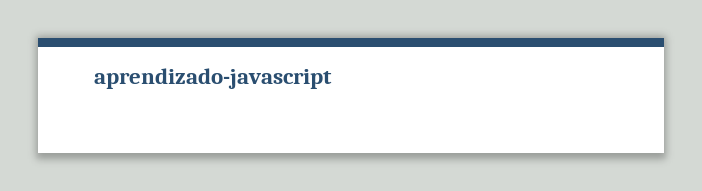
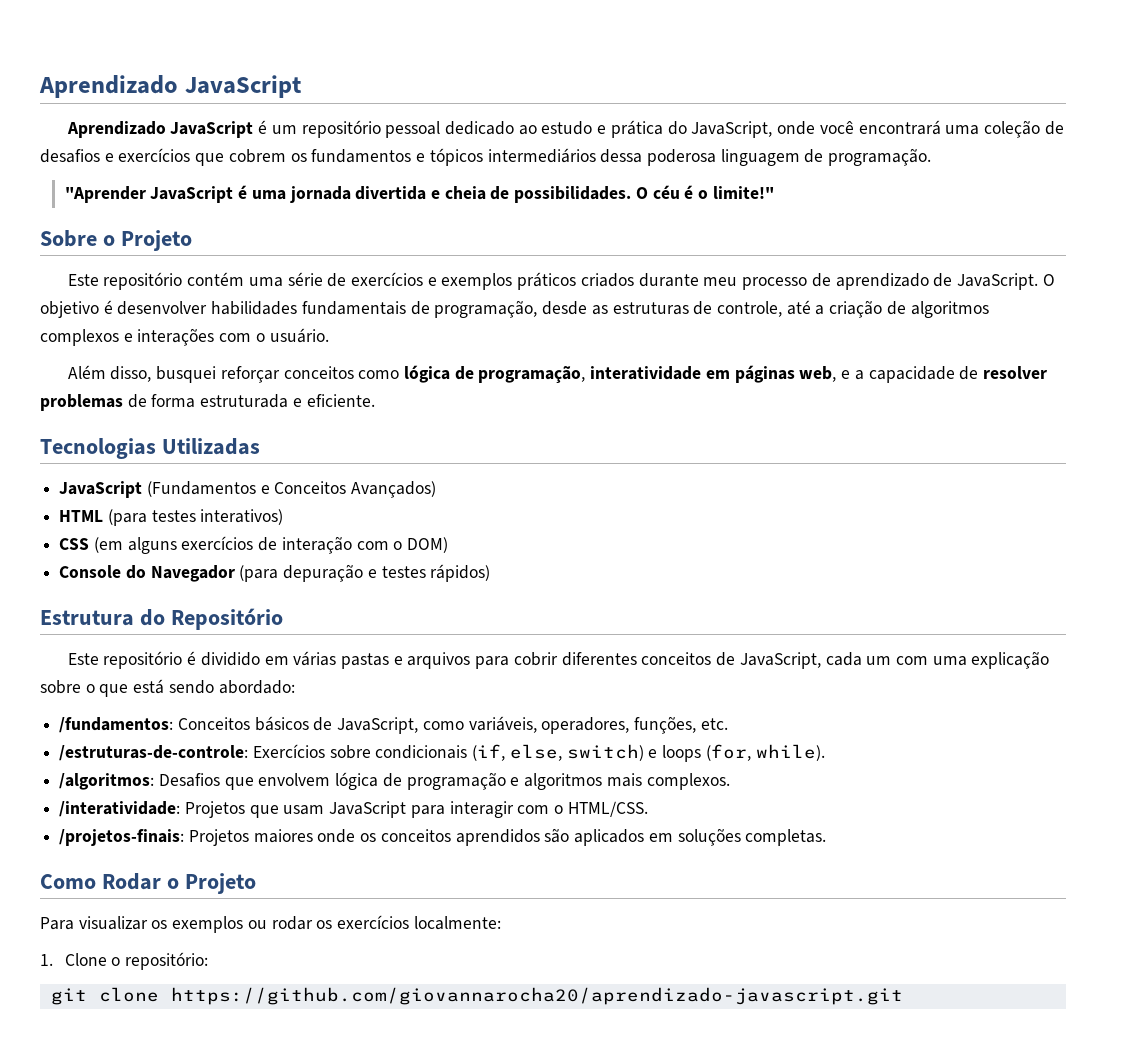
[94,68,332,89] aprendizado-javascript -> [39,75,301,98] [66,120,1064,138] [40,148,932,166] [64,185,774,203] [40,230,192,251] [67,272,1055,290] [40,300,989,318] [40,328,329,346] [67,365,1048,384] [40,394,375,411] [40,438,260,459] [59,481,437,498] [59,509,284,526] [59,536,449,554] [59,564,491,582] [40,608,283,630] [67,651,1050,669] [40,679,295,697] [59,716,728,734] [59,744,825,762] [59,772,730,790] [59,801,648,818] [59,828,827,846] [40,873,256,894] [40,915,501,933] [40,952,209,970] [50,987,903,1005] Aprendizado JavaScript // Aprendizado JavaScript é um repositório pessoal dedicado ao estudo e prática do JavaScript, onde você encontrará uma coleção de desafios e exercícios que cobrem os fundamentos e tópicos intermediários dessa poderosa linguagem de programação. // "Aprender JavaScript é uma jornada divertida e cheia de possibilidades. O céu é o limite!" // Sobre o Projeto // Este repositório contém uma série de exercícios e exemplos práticos criados durante meu processo de aprendizado de JavaScript. O objetivo é desenvolver habilidades fundamentais de programação, desde as estruturas de controle, até a criação de algoritmos complexos e interações com o usuário. // Além disso, busquei reforçar conceitos como lógica de programação, interatividade em páginas web, e a capacidade de resolver problemas de forma estruturada e eficiente. // Tecnologias Utilizadas // JavaScript (Fundamentos e Conceitos Avançados) // HTML (para testes interativos) // CSS (em alguns exercícios de interação com o DOM) // Console do Navegador (para depuração e testes rápidos) // Estrutura do Repositório // Este repositório é dividido em várias pastas e arquivos para cobrir diferentes conceitos de JavaScript, cada um com uma explicação sobre o que está sendo abordado: // /fundamentos: Conceitos básicos de JavaScript, como variáveis, operadores, funções, etc. // /estruturas-de-controle: Exercícios sobre condicionais (if, else, switch) e loops (for, while). // /algoritmos: Desafios que envolvem lógica de programação e algoritmos mais complexos. // /interatividade: Projetos que usam JavaScript para interagir com o HTML/CSS. // /projetos-finais: Projetos maiores onde os conceitos aprendidos são aplicados em soluções completas. // Como Rodar o Projeto // Para visualizar os exemplos ou rodar os exercícios localmente: // 1. Clone o repositório: // git clone https://github.com/giovannarocha20/aprendizado-javascript.git

